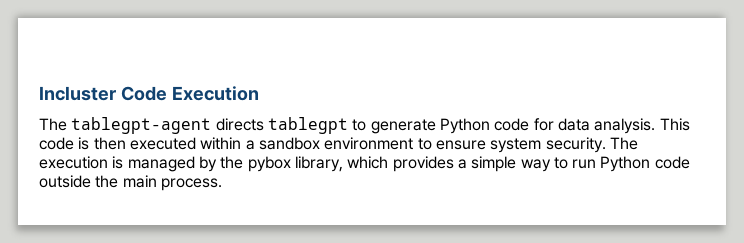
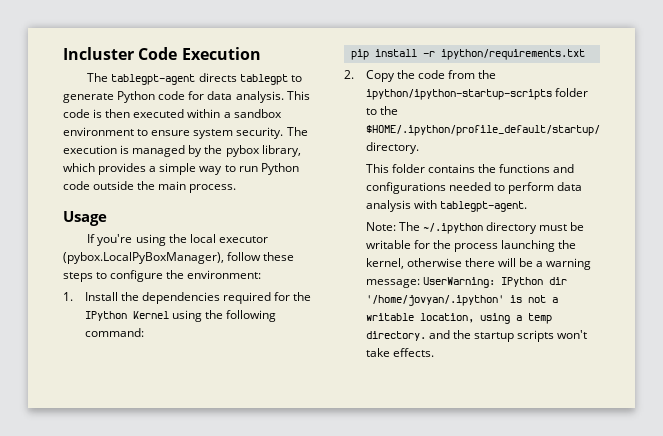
(222, 184) none -> [63,211,107,226] [87,234,268,246] [63,252,295,264] [63,270,262,282] [63,292,312,304] [84,310,277,322] [84,328,144,337] [350,49,585,60] [344,70,497,82] [365,88,588,100] [365,106,398,115] [365,125,600,136] [365,142,419,154] [365,164,575,173] [365,182,583,194] [365,200,528,212] [365,222,585,234] [365,240,577,252] [365,258,592,270] [365,277,567,288] [365,295,558,306] [365,313,552,324] [365,330,588,342] [365,348,434,357] // Usage // If you're using the local executor (pybox.LocalPyBoxManager), follow these steps to configure the environment: // 1. Install the dependencies required for the IPython Kernel using the following command: // pip install -r ipython/requirements.txt // 2. Copy the code from the ipython/ipython-startup-scripts folder to the $HOME/.ipython/profile_default/startup/ directory. // This folder contains the functions and configurations needed to perform data analysis with tablegpt-agent. // Note: The ~/.ipython directory must be writable for the process launching the kernel, otherwise there will be a warning message: UserWarning: IPython dir '/home/jovyan/.ipython' is not a writable location, using a temp directory. and the startup scripts won't take effects.

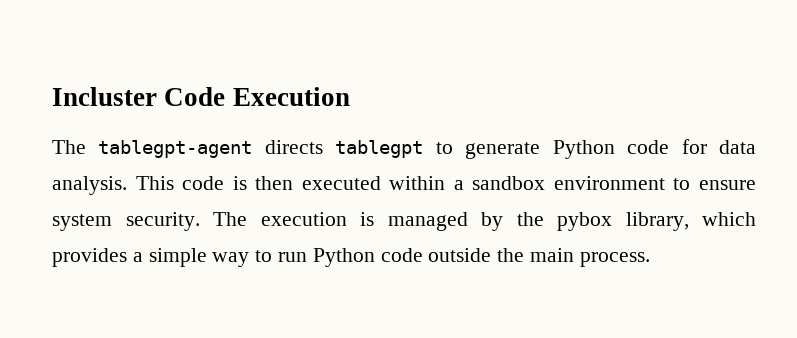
[63,211,107,226] [87,234,268,246] [63,252,295,264] [63,270,262,282] [63,292,312,304] [84,310,277,322] [84,328,144,337] [350,49,585,60] [344,70,497,82] [365,88,588,100] [365,106,398,115] [365,125,600,136] [365,142,419,154] [365,164,575,173] [365,182,583,194] [365,200,528,212] [365,222,585,234] [365,240,577,252] [365,258,592,270] [365,277,567,288] [365,295,558,306] [365,313,552,324] [365,330,588,342] [365,348,434,357] // Usage // If you're using the local executor (pybox.LocalPyBoxManager), follow these steps to configure the environment: // 1. Install the dependencies required for the IPython Kernel using the following command: // pip install -r ipython/requirements.txt // 2. Copy the code from the ipython/ipython-startup-scripts folder to the $HOME/.ipython/profile_default/startup/ directory. // This folder contains the functions and configurations needed to perform data analysis with tablegpt-agent. // Note: The ~/.ipython directory must be writable for the process launching the kernel, otherwise there will be a warning message: UserWarning: IPython dir '/home/jovyan/.ipython' is not a writable location, using a temp directory. and the startup scripts won't take effects. -> (650, 259) none

